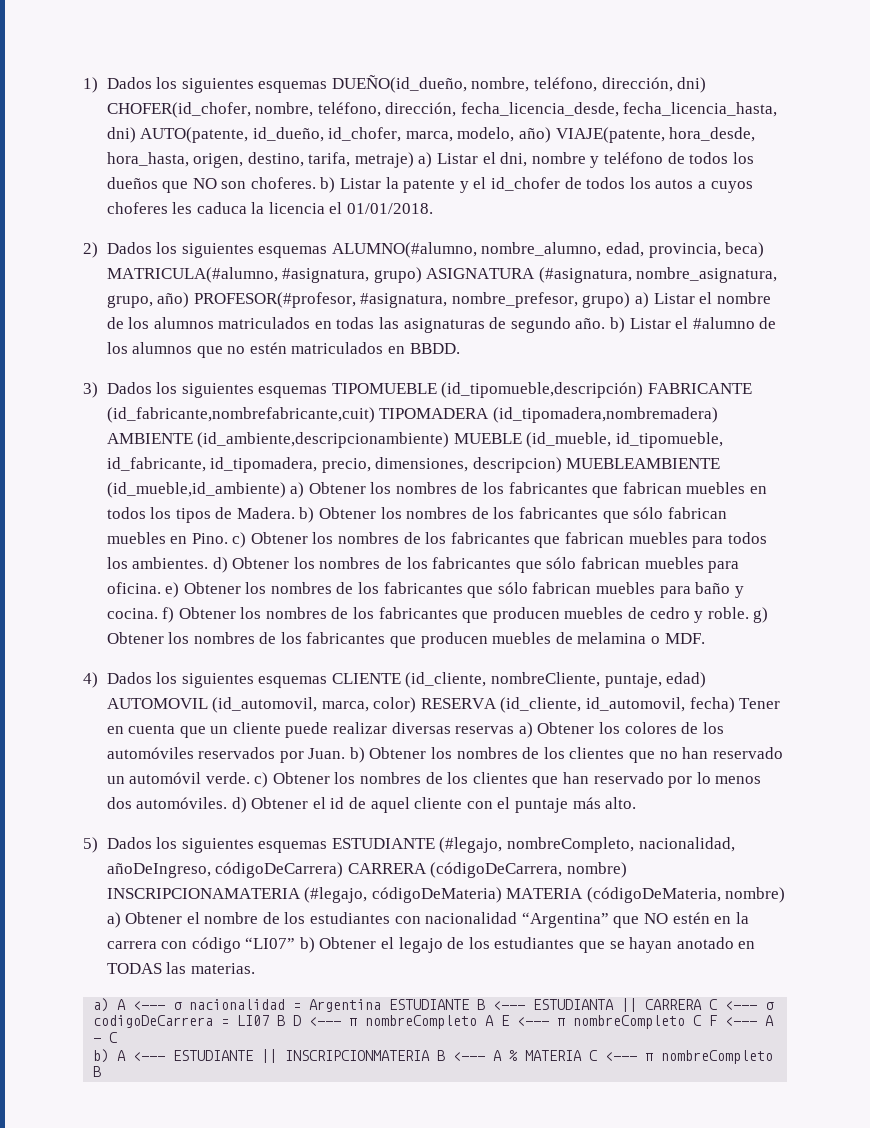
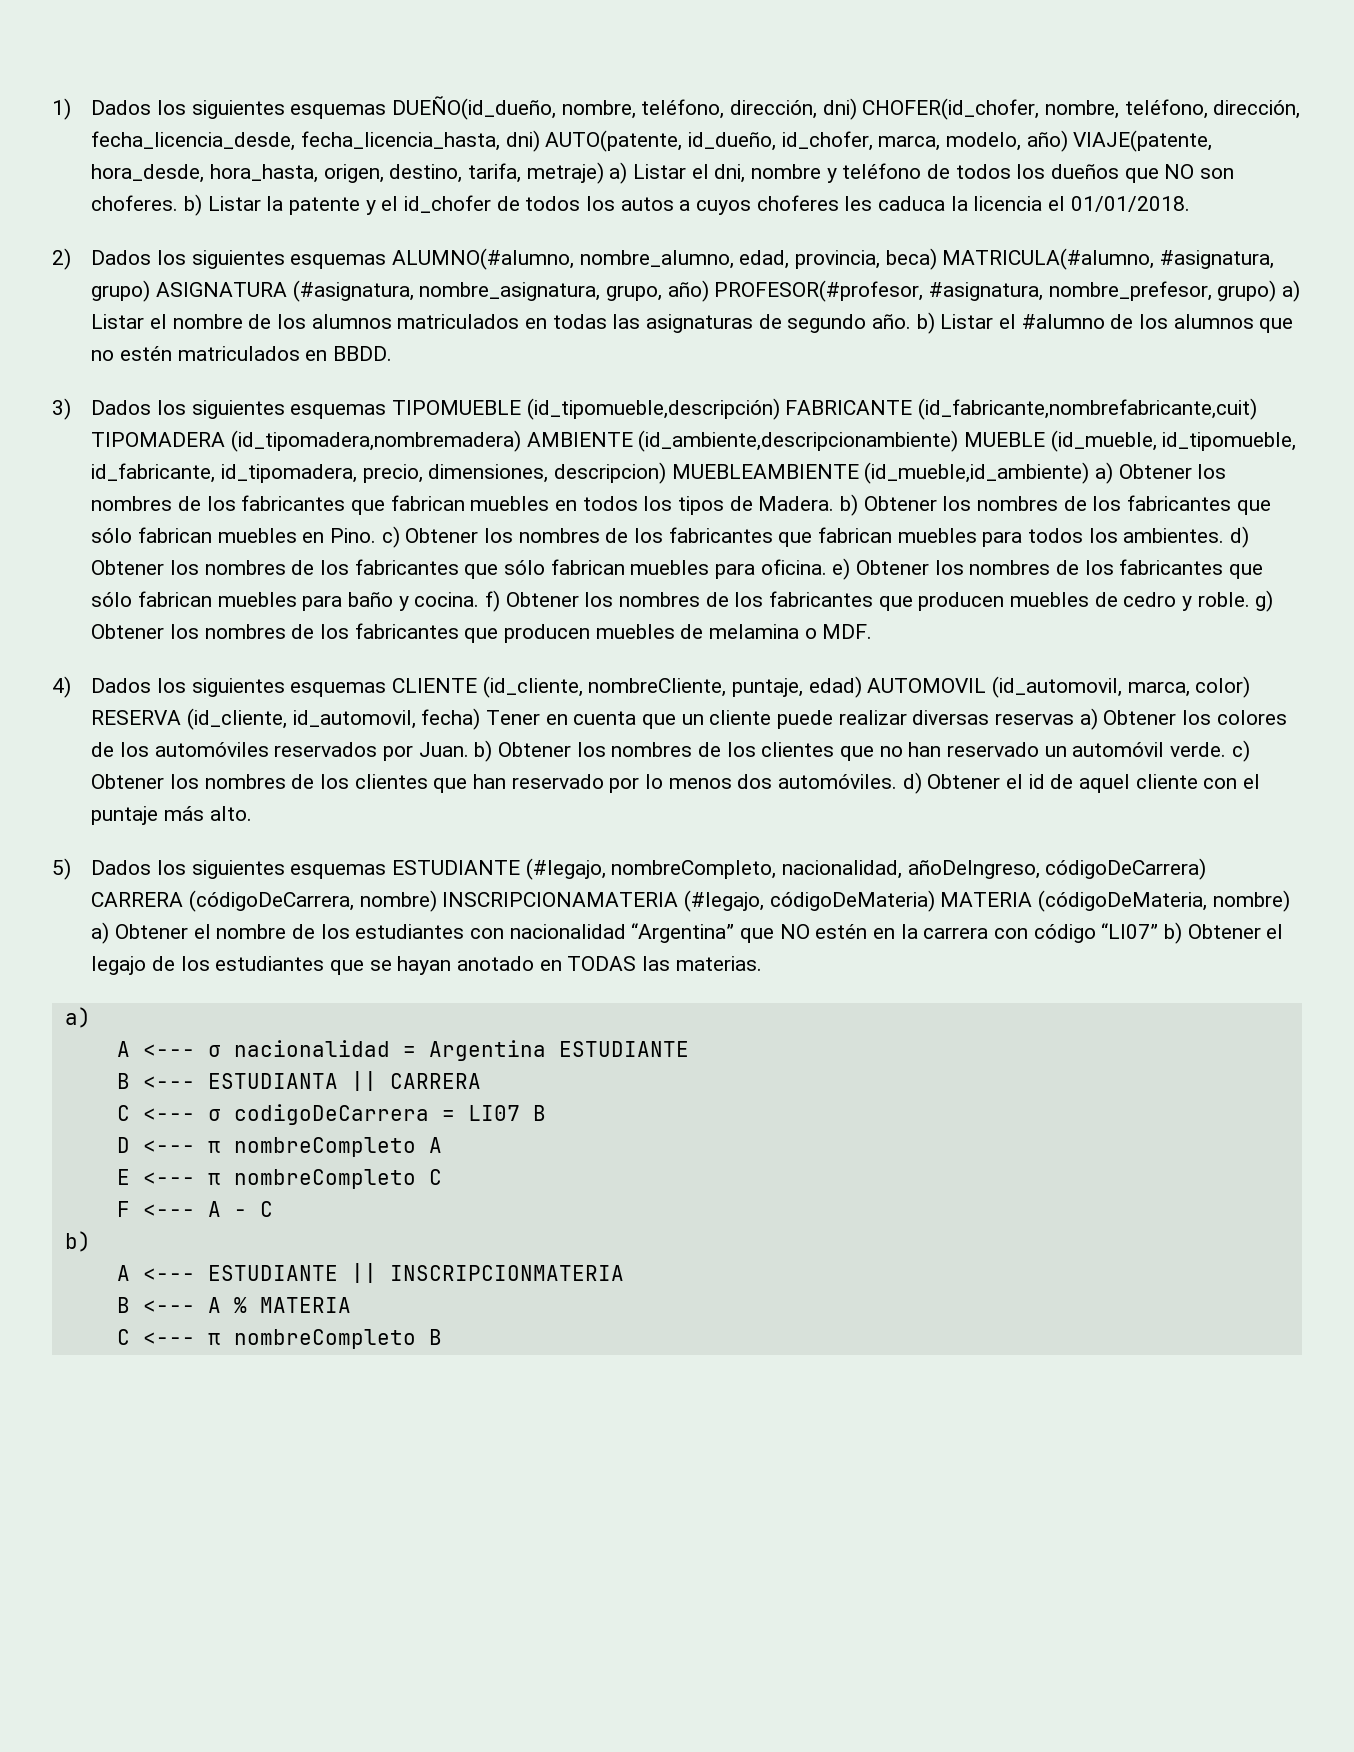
(110, 1005) none -> (91, 1017) //
(470, 1004) none -> (689, 1049) //
(703, 1004) none -> (481, 1081) //
(286, 1020) none -> (546, 1113) //
(495, 1020) none -> (442, 1145) //
(702, 1020) none -> (442, 1177) //
(110, 1056) none -> (91, 1241) //
(431, 1055) none -> (624, 1273) //
(583, 1055) none -> (351, 1305) //

